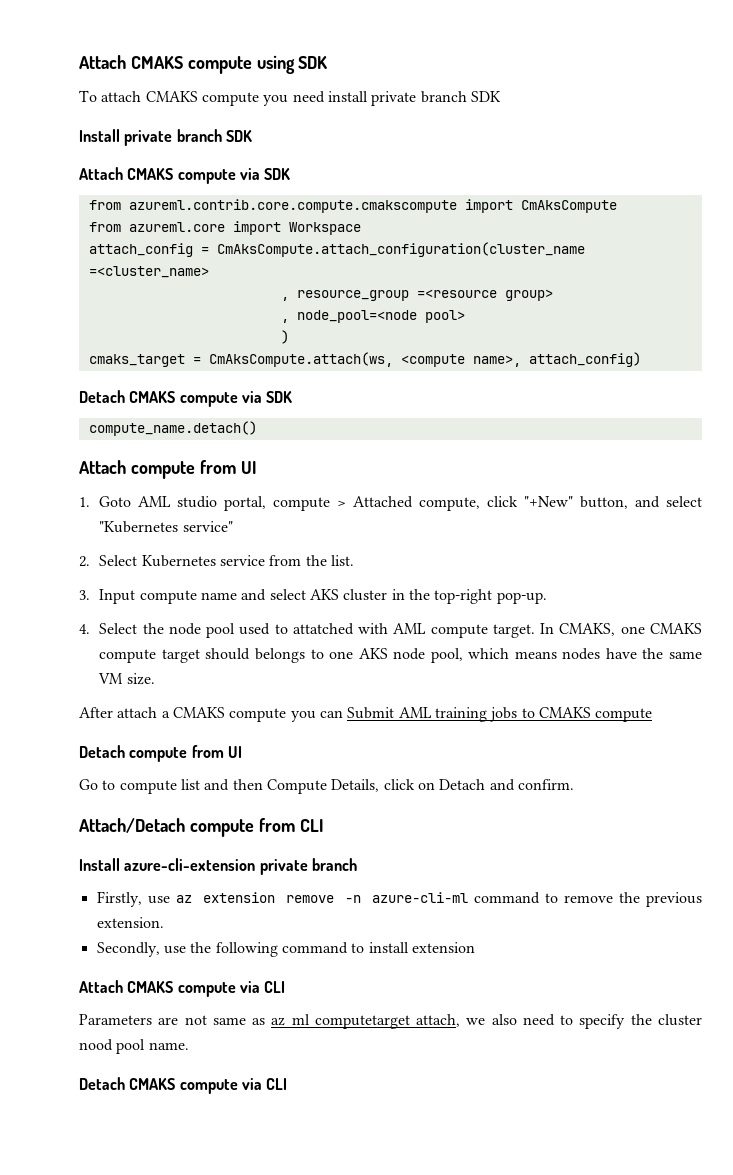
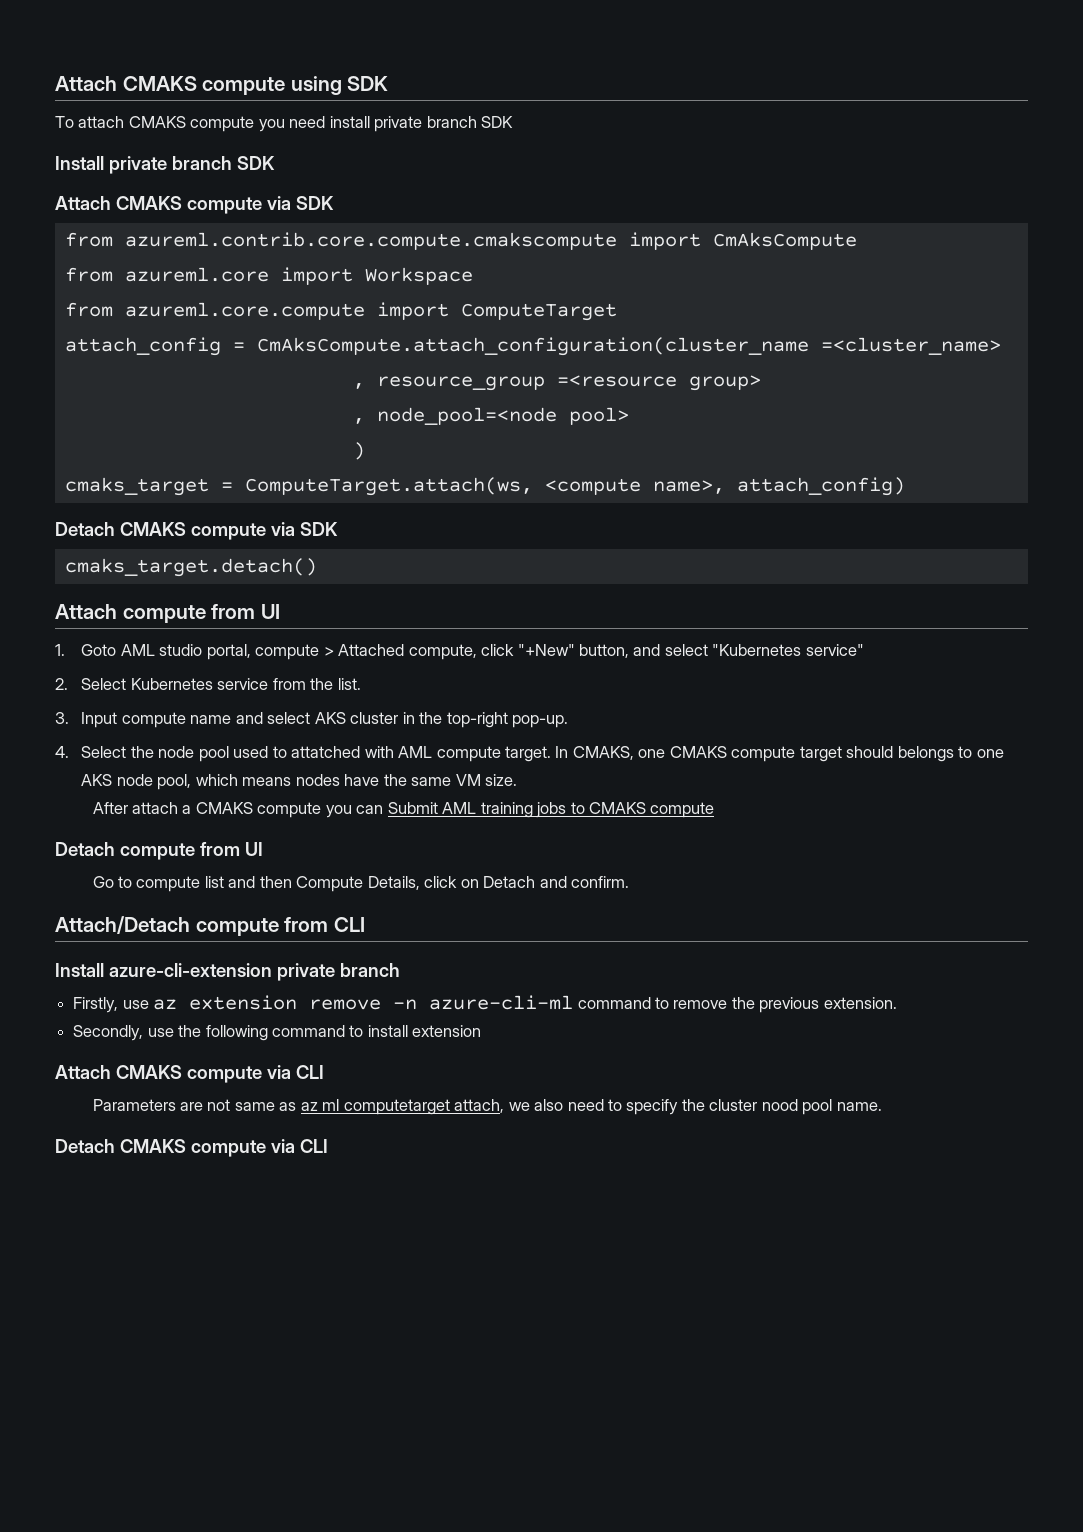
(361, 228) none -> [64,302,617,321] // from azureml.core.compute import ComputeTarget
[208,352,393,367] CmAksCompute.attach(ws, -> [244,477,533,496] ComputeTarget.attach(ws,
[88,421,257,436] compute_name.detach() -> [64,558,317,577] cmaks_target.detach()

